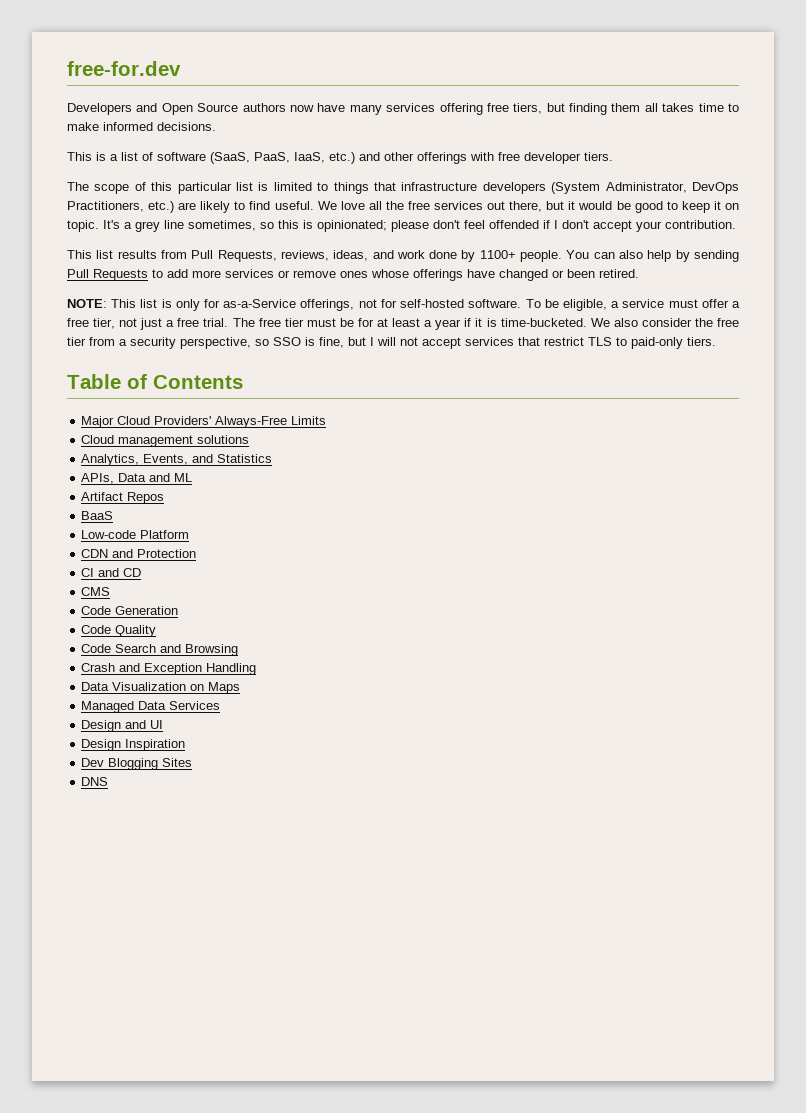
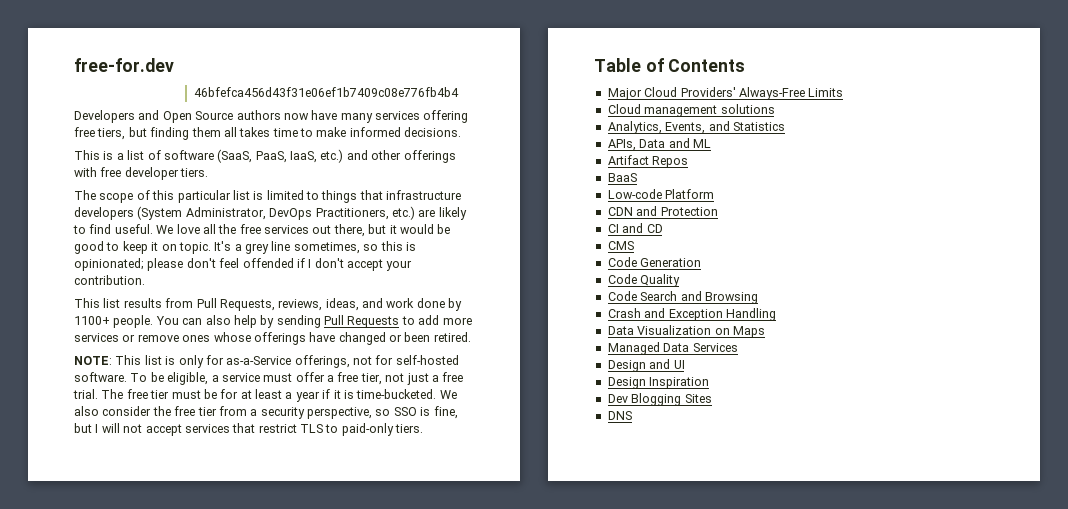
(181, 68) none -> [194,87,459,97] // 46bfefca456d43f31e06ef1b7409c08e776fb4b4

